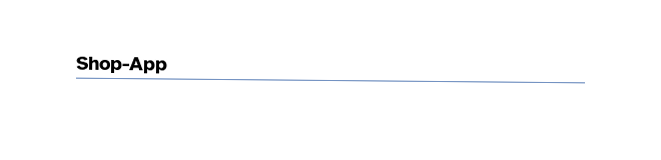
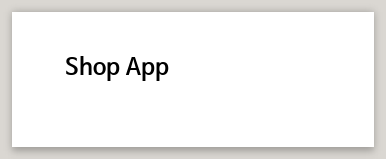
[76,56,168,74] Shop-App -> [65,56,170,81] Shop App

